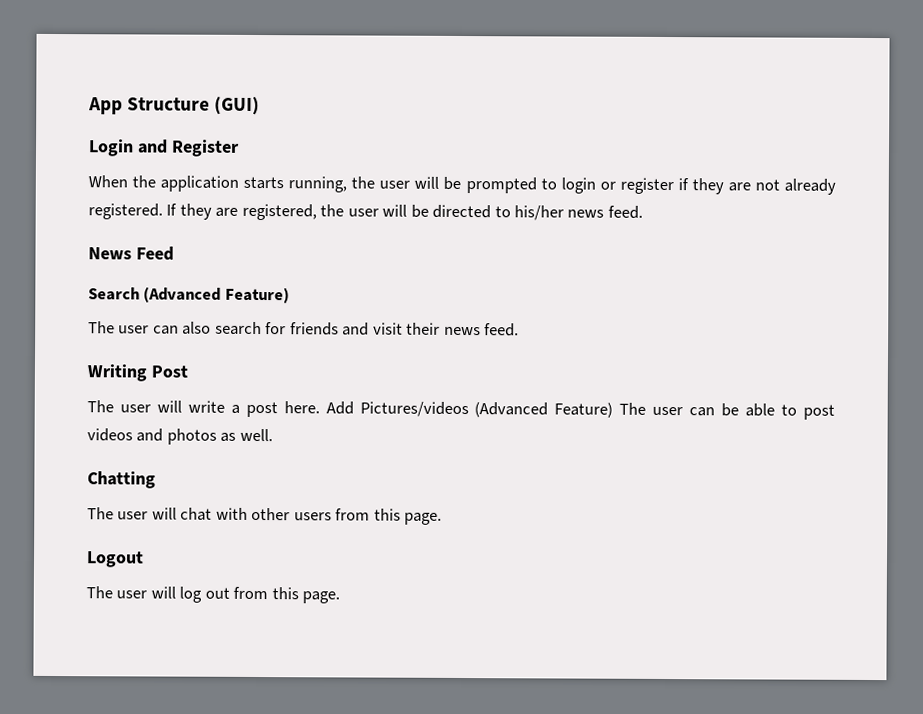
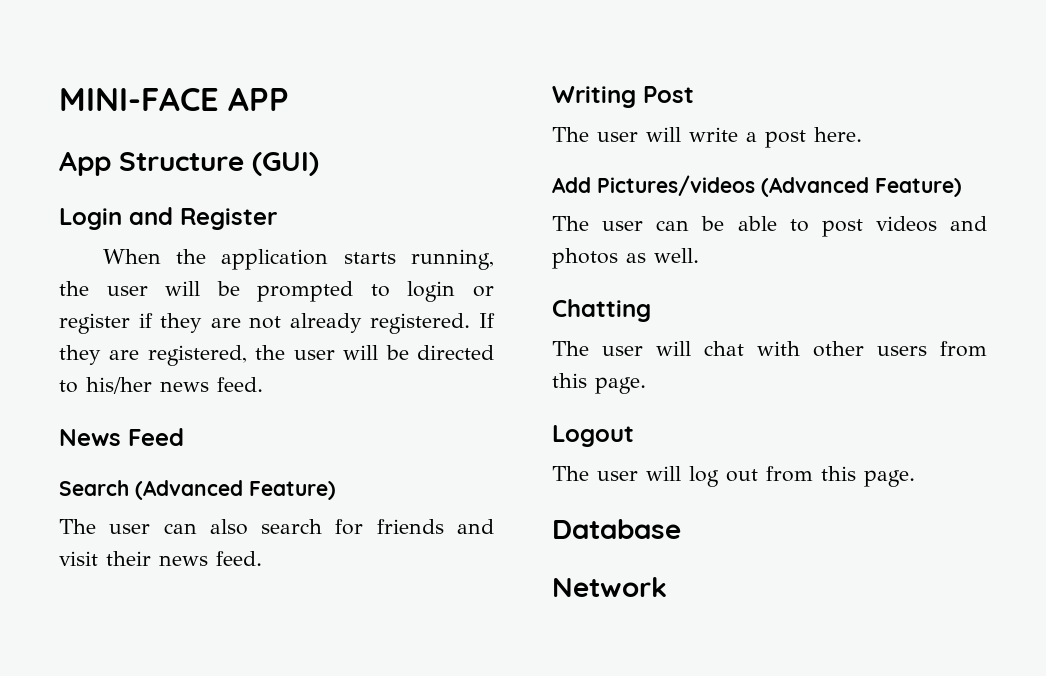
(88, 106) none -> [59,87,289,111] MINI-FACE APP //
(320, 407) none -> (862, 134) //
(614, 410) none -> (962, 187) //
(341, 597) none -> [552,519,681,539] [552,577,667,597] // Database // Network

